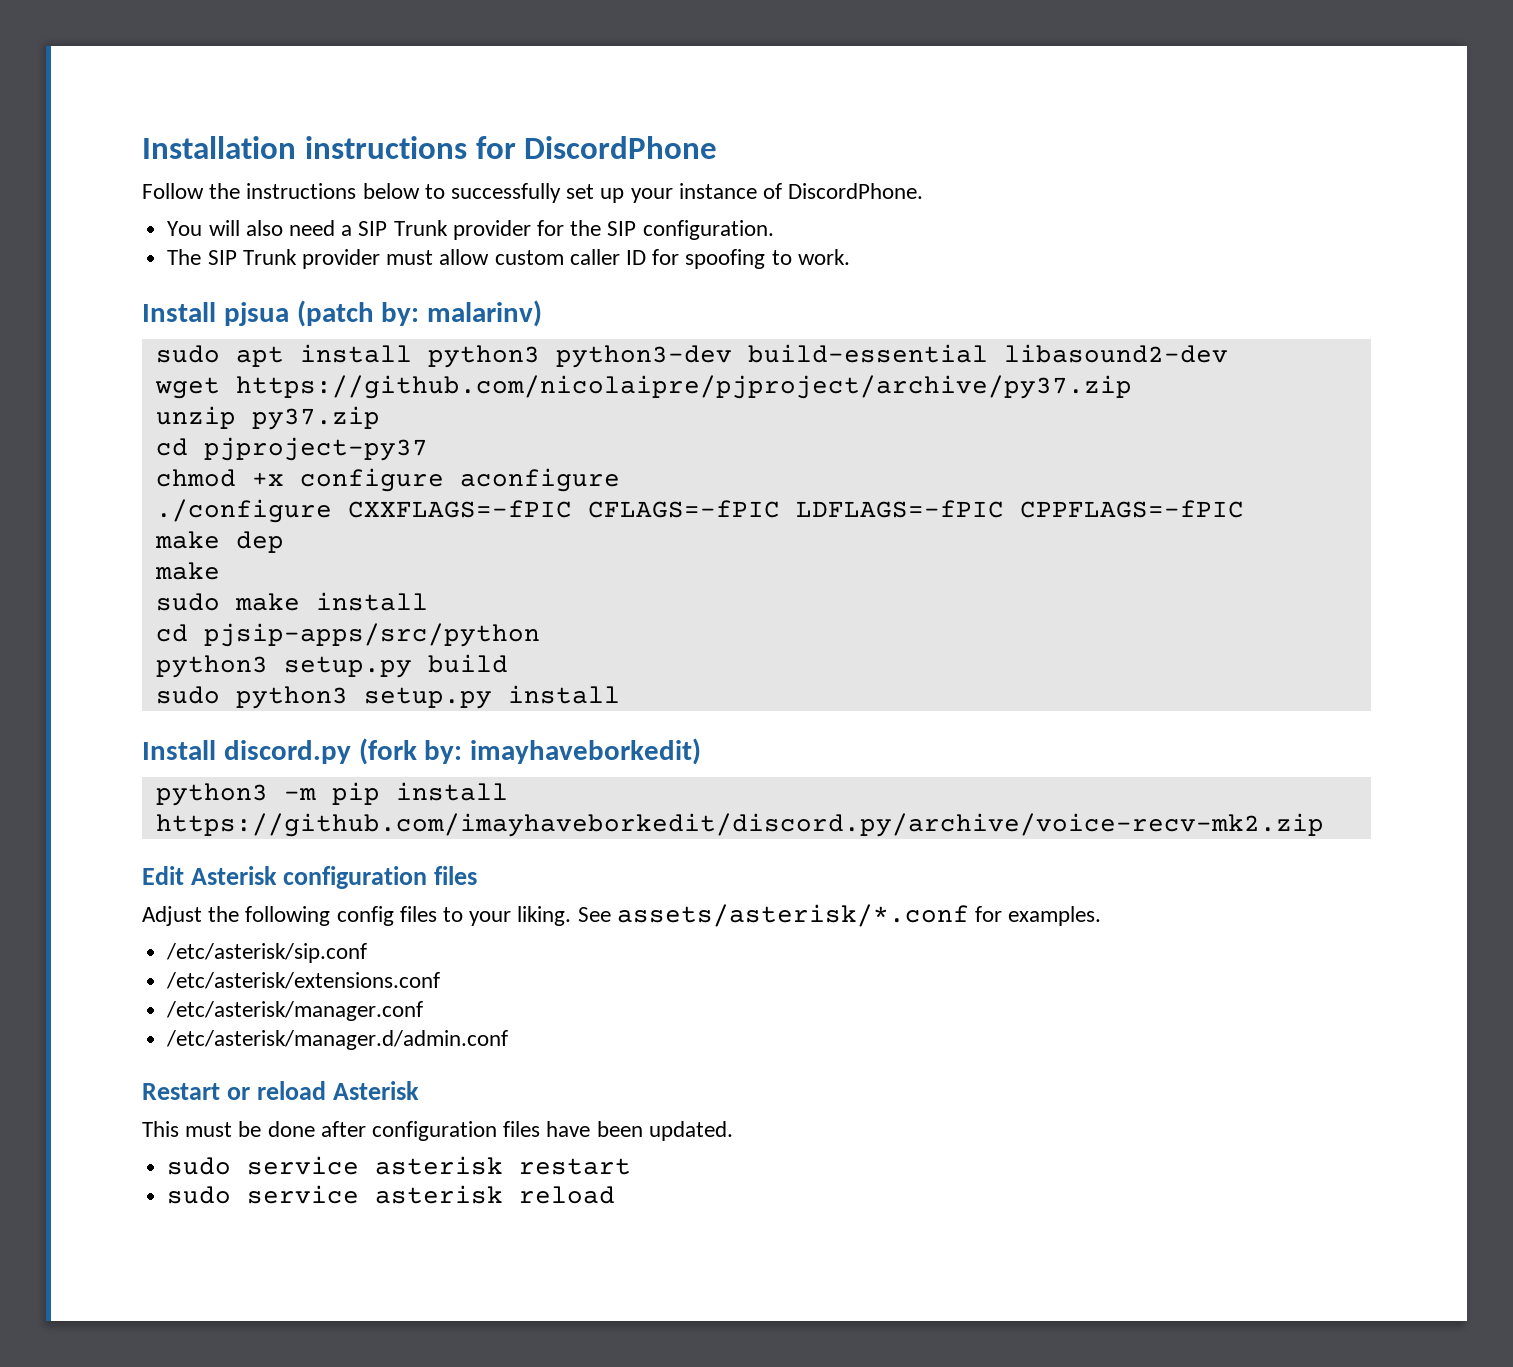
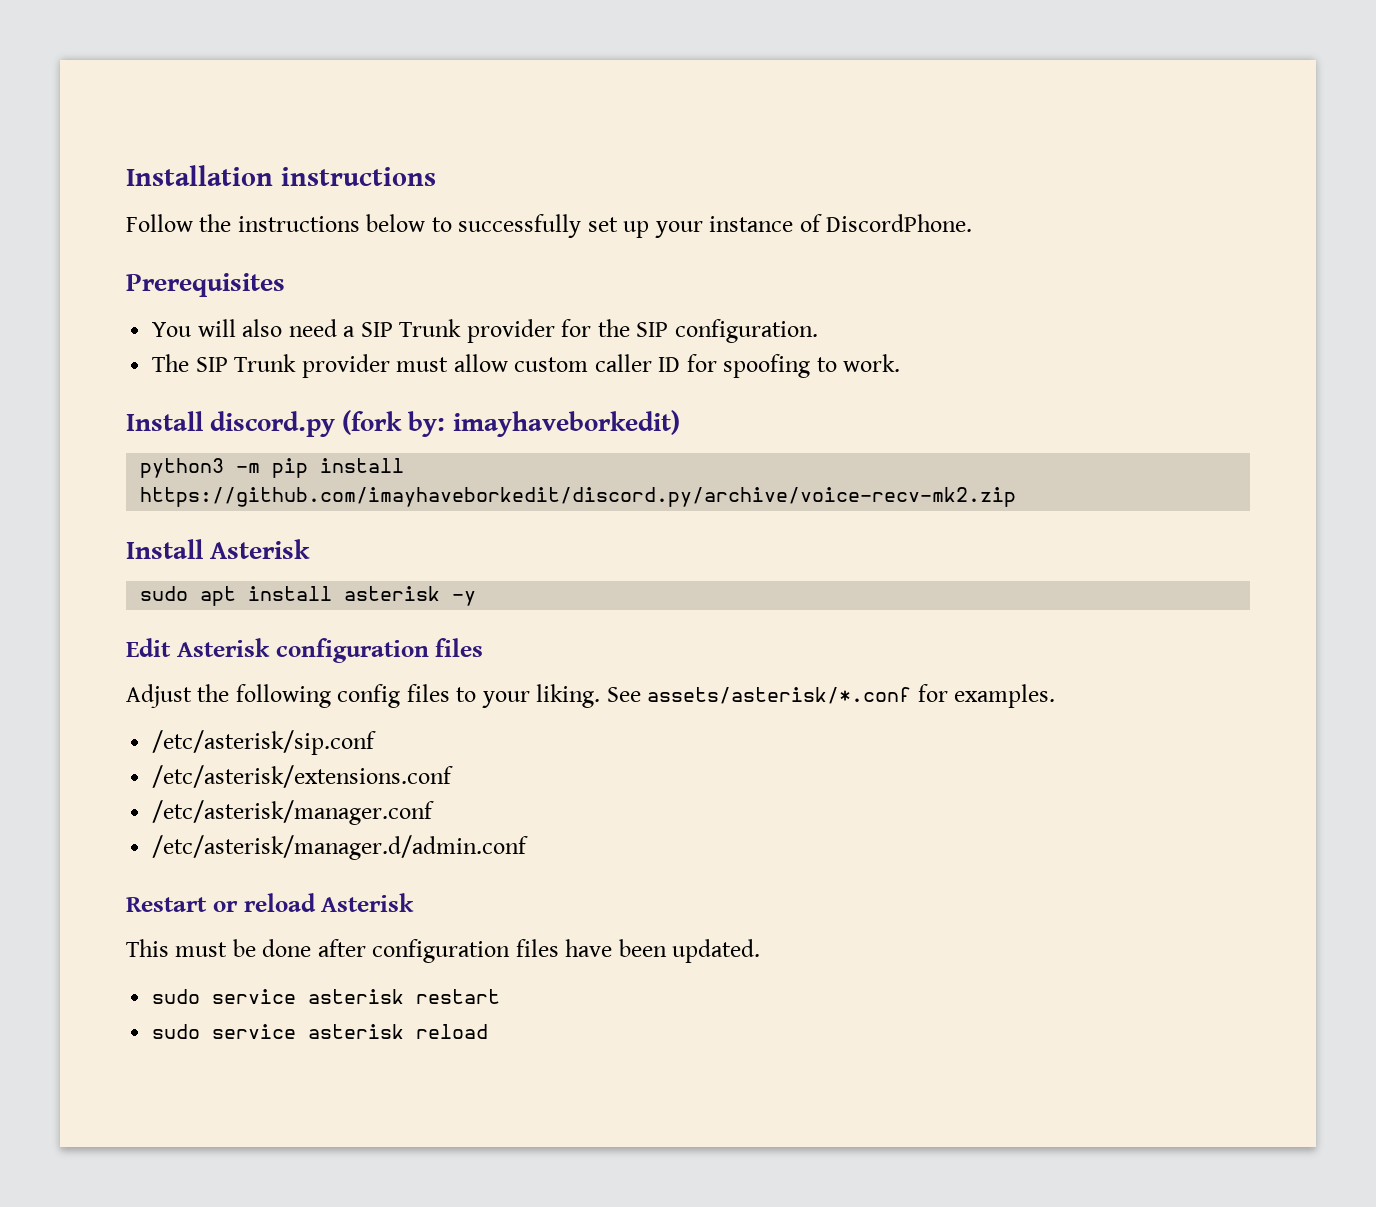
[475,136,718,159] for DiscordPhone -> (436, 176) none
(924, 191) none -> [126,273,285,297] // Prerequisites
[142,300,543,327] [155,344,1228,368] [154,375,1132,399] [155,406,380,430] [155,437,428,461] [155,468,620,492] [155,499,1244,523] [154,531,284,553] [154,562,220,580] [155,592,428,611] [155,623,540,647] [155,654,508,678] [155,685,620,709] // Install pjsua (patch by: malarinv) // sudo apt install python3 python3-dev build-essential libasound2-dev // wget https://github.com/nicolaipre/pjproject/archive/py37.zip // unzip py37.zip // cd pjproject-py37 // chmod +x configure aconfigure // ./configure CXXFLAGS=-fPIC CFLAGS=-fPIC LDFLAGS=-fPIC CPPFLAGS=-fPIC // make dep // make // sudo make install // cd pjsip-apps/src/python // python3 setup.py build // sudo python3 setup.py install -> (901, 363) none
(1324, 825) none -> [126,539,311,559] [140,586,477,606] // Install Asterisk // sudo apt install asterisk -y

